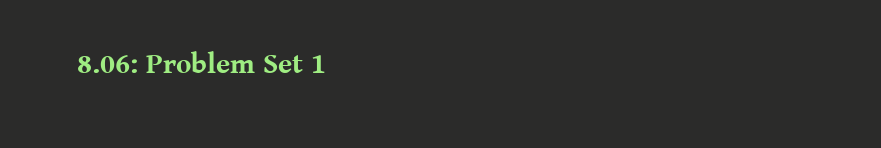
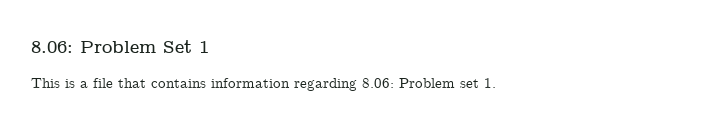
(326, 64) none -> [31,78,496,91] // This is a file that contains information regarding 8.06: Problem set 1.

